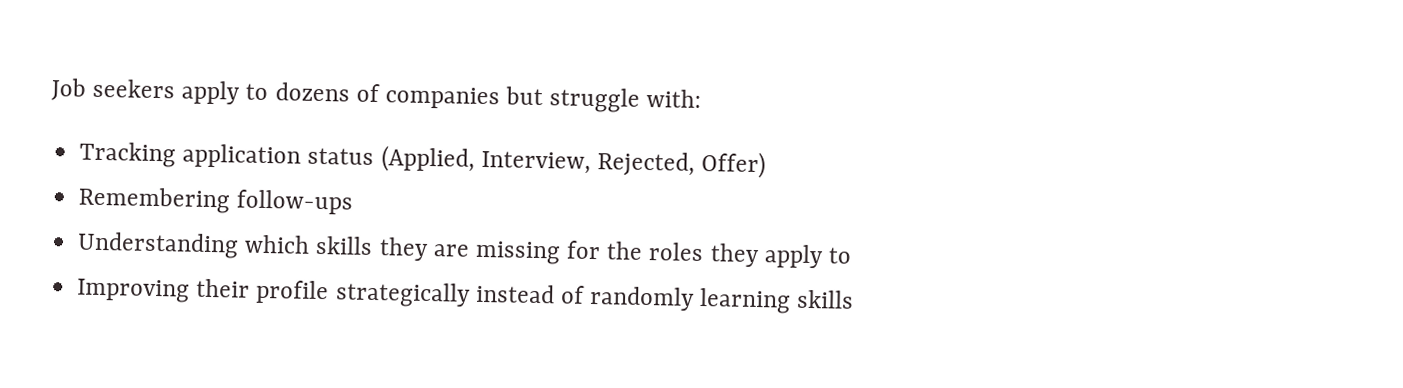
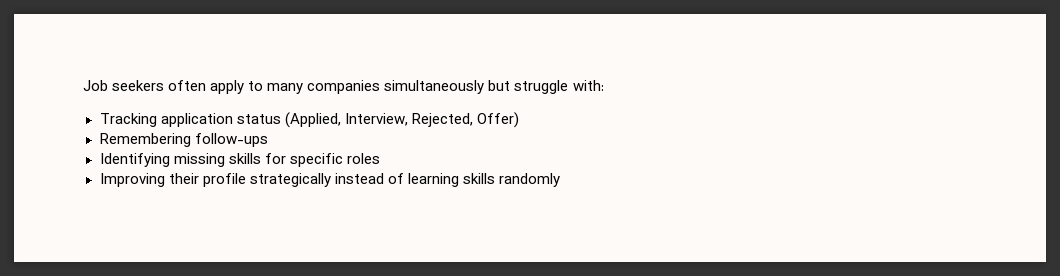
[181,80,500,110] apply to dozens of companies -> [168,80,485,94] often apply to many companies simultaneously
[77,231,852,269] Understanding which skills they are missing for the roles they apply to -> [99,153,380,167] Identifying missing skills for specific roles
[589,285,696,311] randomly -> (404, 178) none
(855, 299) none -> [498,173,560,187] randomly

